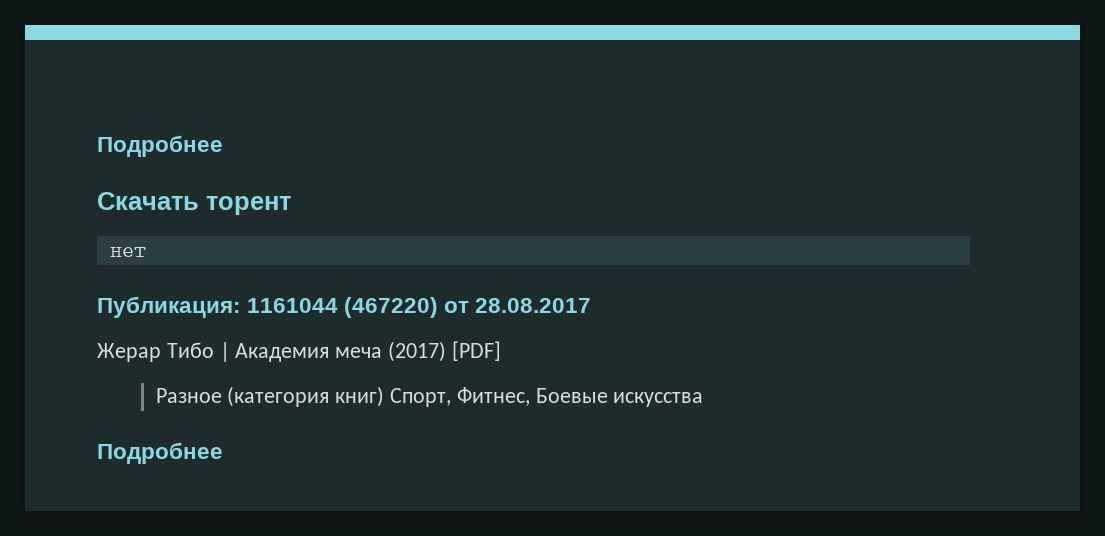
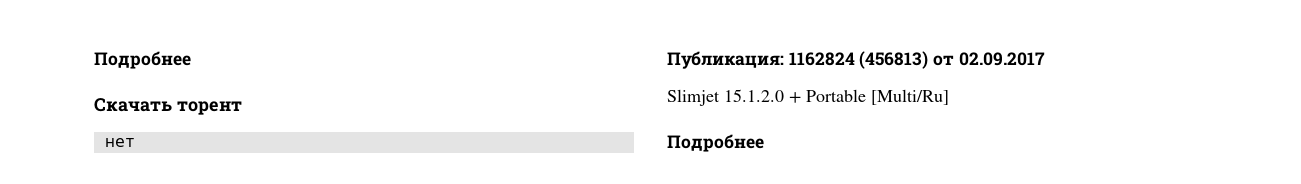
[247,297,592,318] [97,341,501,362] [155,386,704,407] 1161044 (467220) от 28.08.2017 // Жерар Тибо | Академия меча (2017) [PDF] // Разное (категория книг) Спорт, Фитнес, Боевые искусства -> [788,51,1045,69] [667,89,949,106] 1162824 (456813) от 02.09.2017 // Slimjet 15.1.2.0 + Portable [Multi/Ru]

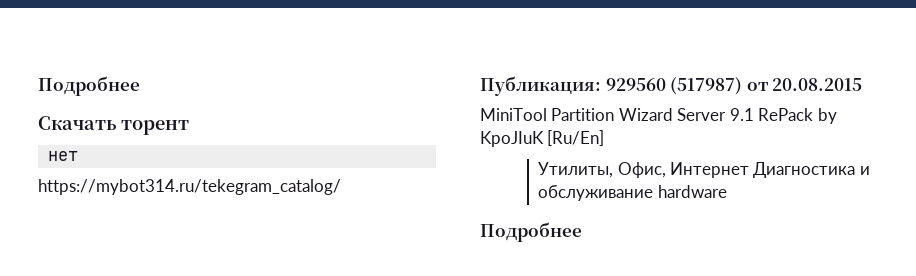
(135, 142) none -> [38,179,341,195] // https://mybot314.ru/tekegram_catalog/
[788,51,1045,69] [667,89,949,106] 1162824 (456813) от 02.09.2017 // Slimjet 15.1.2.0 + Portable [Multi/Ru] -> [605,77,863,95] [480,108,837,124] [480,130,605,147] [538,162,870,178] [538,185,727,201] 929560 (517987) от 20.08.2015 // MiniTool Partition Wizard Server 9.1 RePack by KpoJIuK [Ru/En] // Утилиты, Офис, Интернет Диагностика и обслуживание hardware

